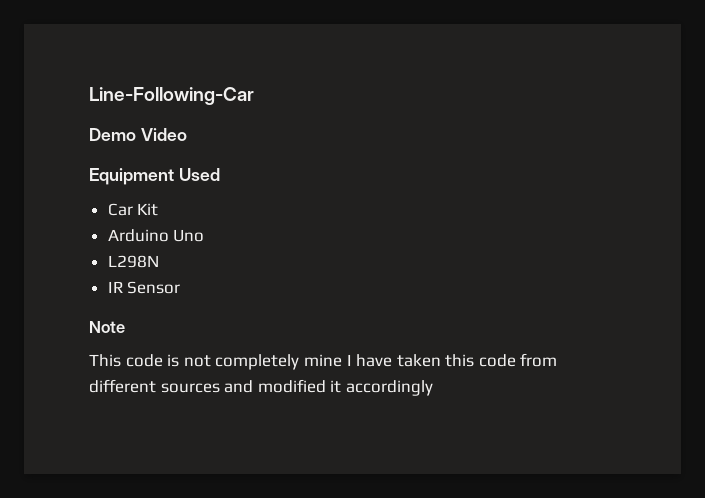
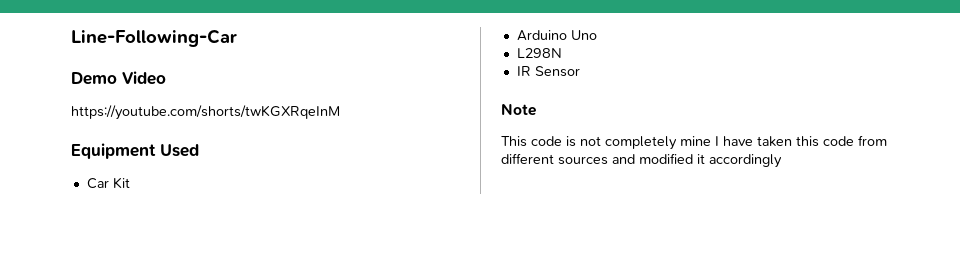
(187, 134) none -> [71,105,340,120] // https://youtube.com/shorts/twKGXRqeInM

